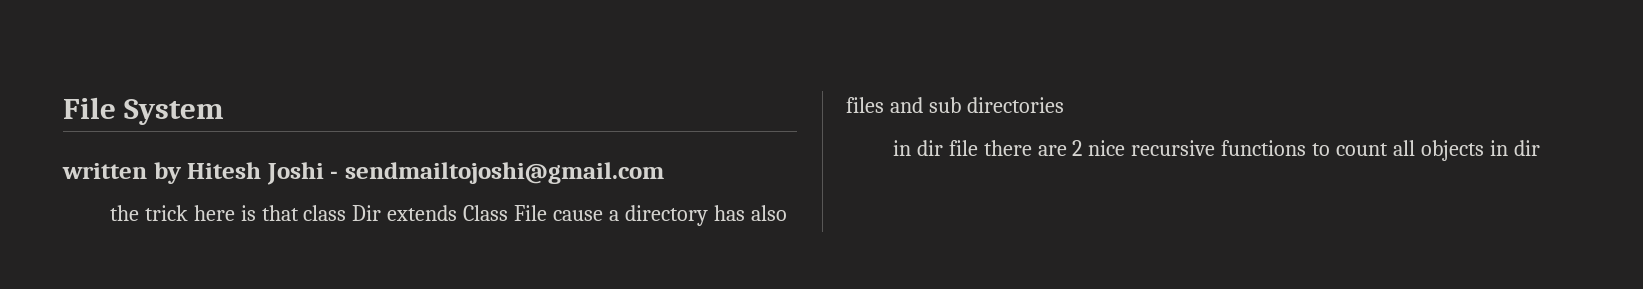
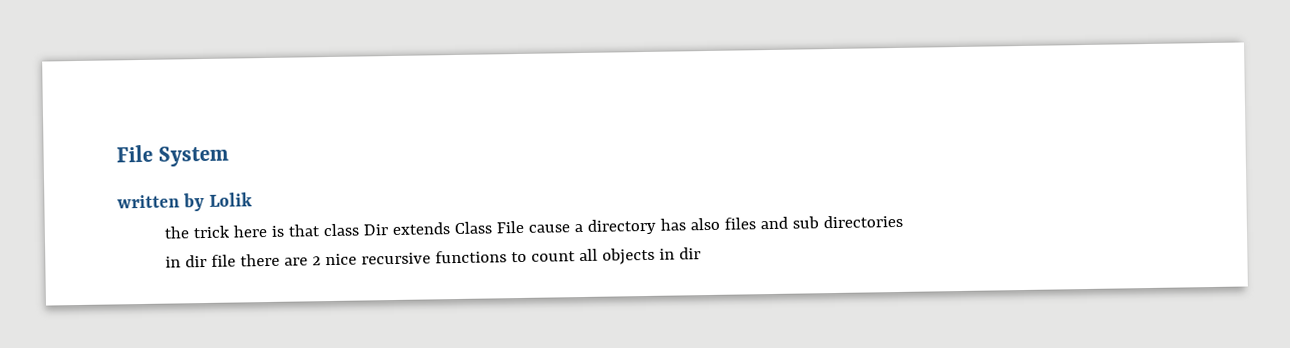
[187,162,665,185] Hitesh Joshi - sendmailtojoshi@gmail.com -> [208,192,253,207] Lolik

